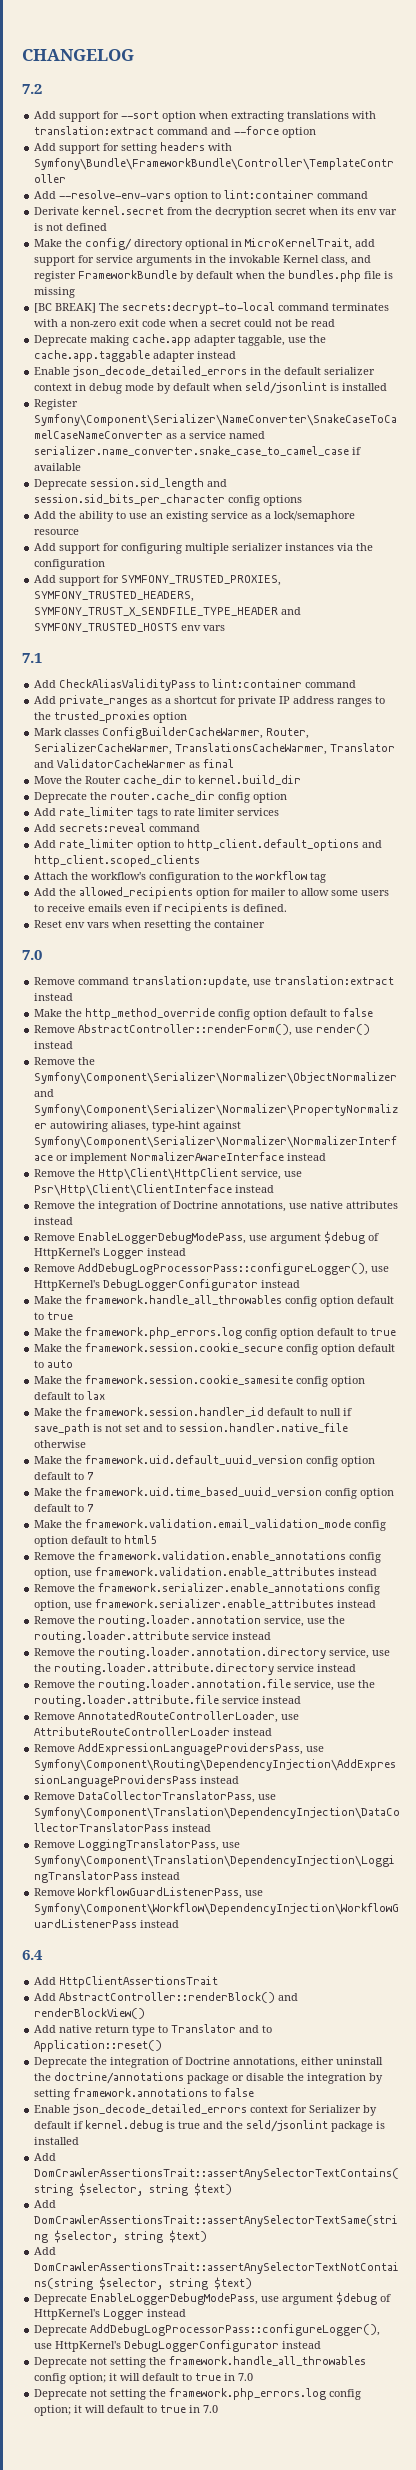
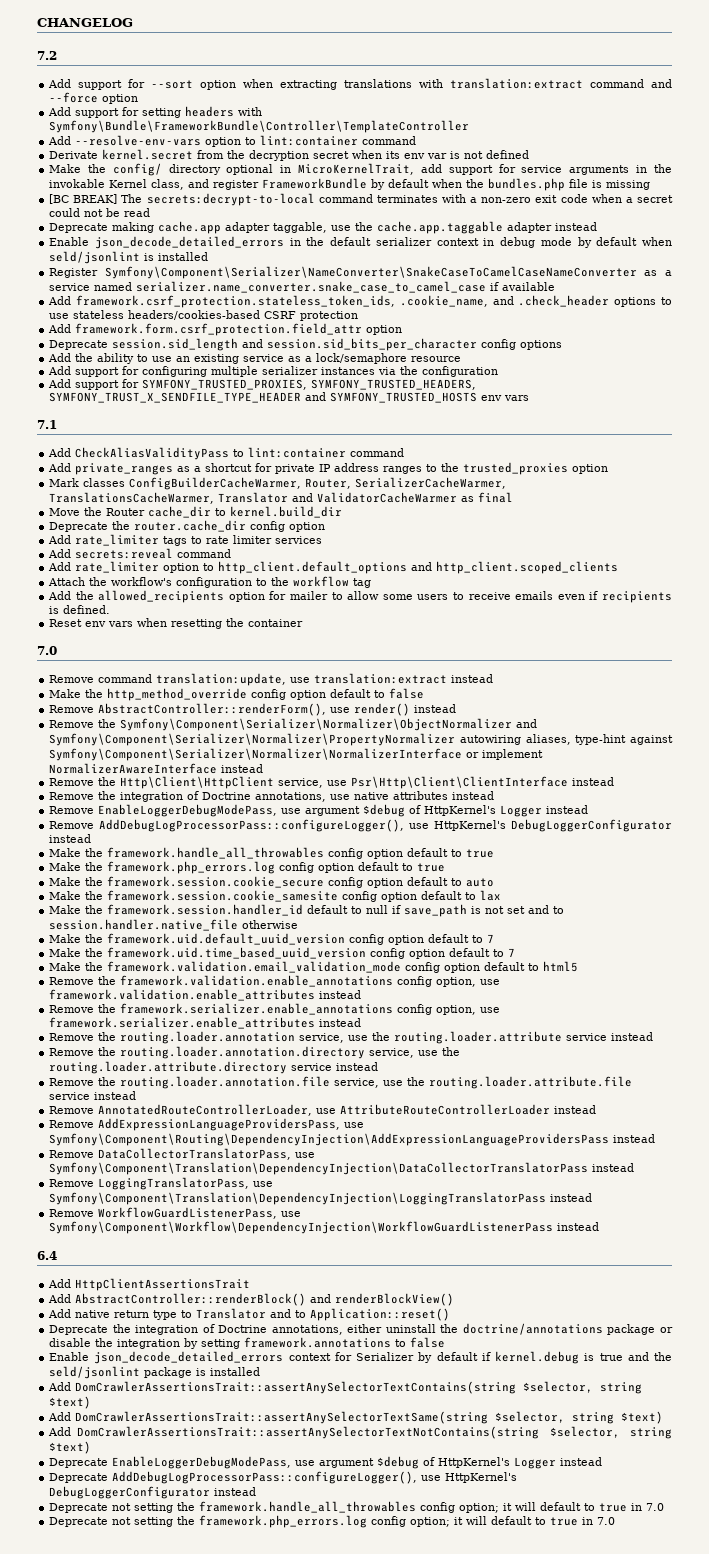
(82, 467) none -> [48,295,672,308] [49,310,359,321] [48,323,403,336] // Add framework.csrf_protection.stateless_token_ids, .cookie_name, and .check_header options to use stateless headers/cookies-based CSRF protection // Add framework.form.csrf_protection.field_attr option

